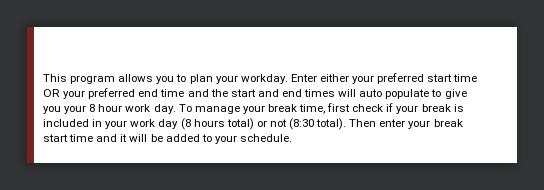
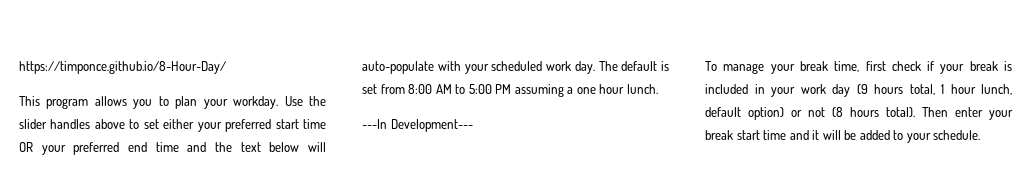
(43, 78) none -> [19,61,226,74] https://timponce.github.io/8-Hour-Day/ //
[290,74,317,82] Enter -> [284,96,327,106] [19,119,159,129] Use the slider handles above to set
[230,89,467,99] [43,104,176,114] start and end times will auto populate to give you your 8 hour work day. -> [240,142,326,152] [362,61,669,74] [362,84,658,97] [362,119,473,132] text below will auto-populate with your scheduled work day. The default is set from 8:00 AM to 5:00 PM assuming a one hour lunch. // ---In Development--- //
[180,118,315,130] (8 hours total) or not (8:30 -> [856,84,1012,95] [705,107,879,120] (9 hours total, 1 hour lunch, default option) or not (8 hours

